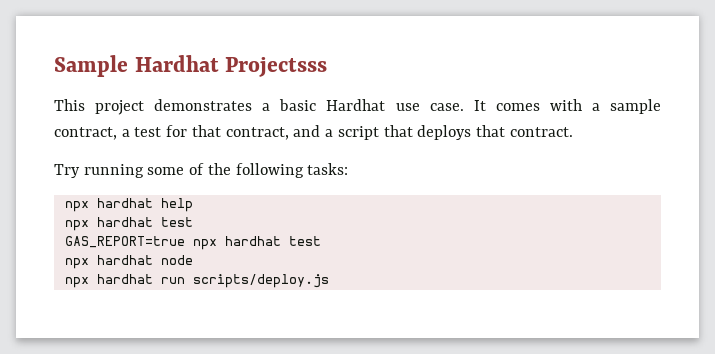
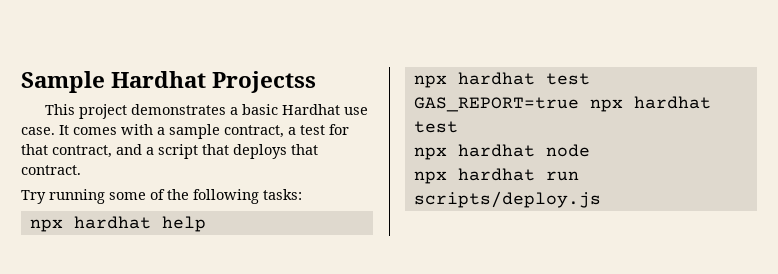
[225,57,328,77] Projectsss -> [212,71,317,93] Projectss

